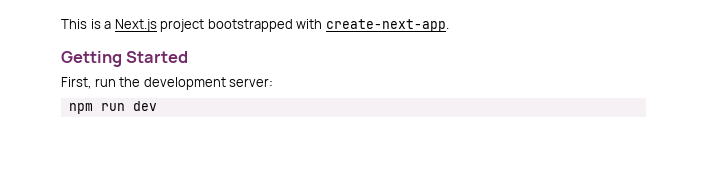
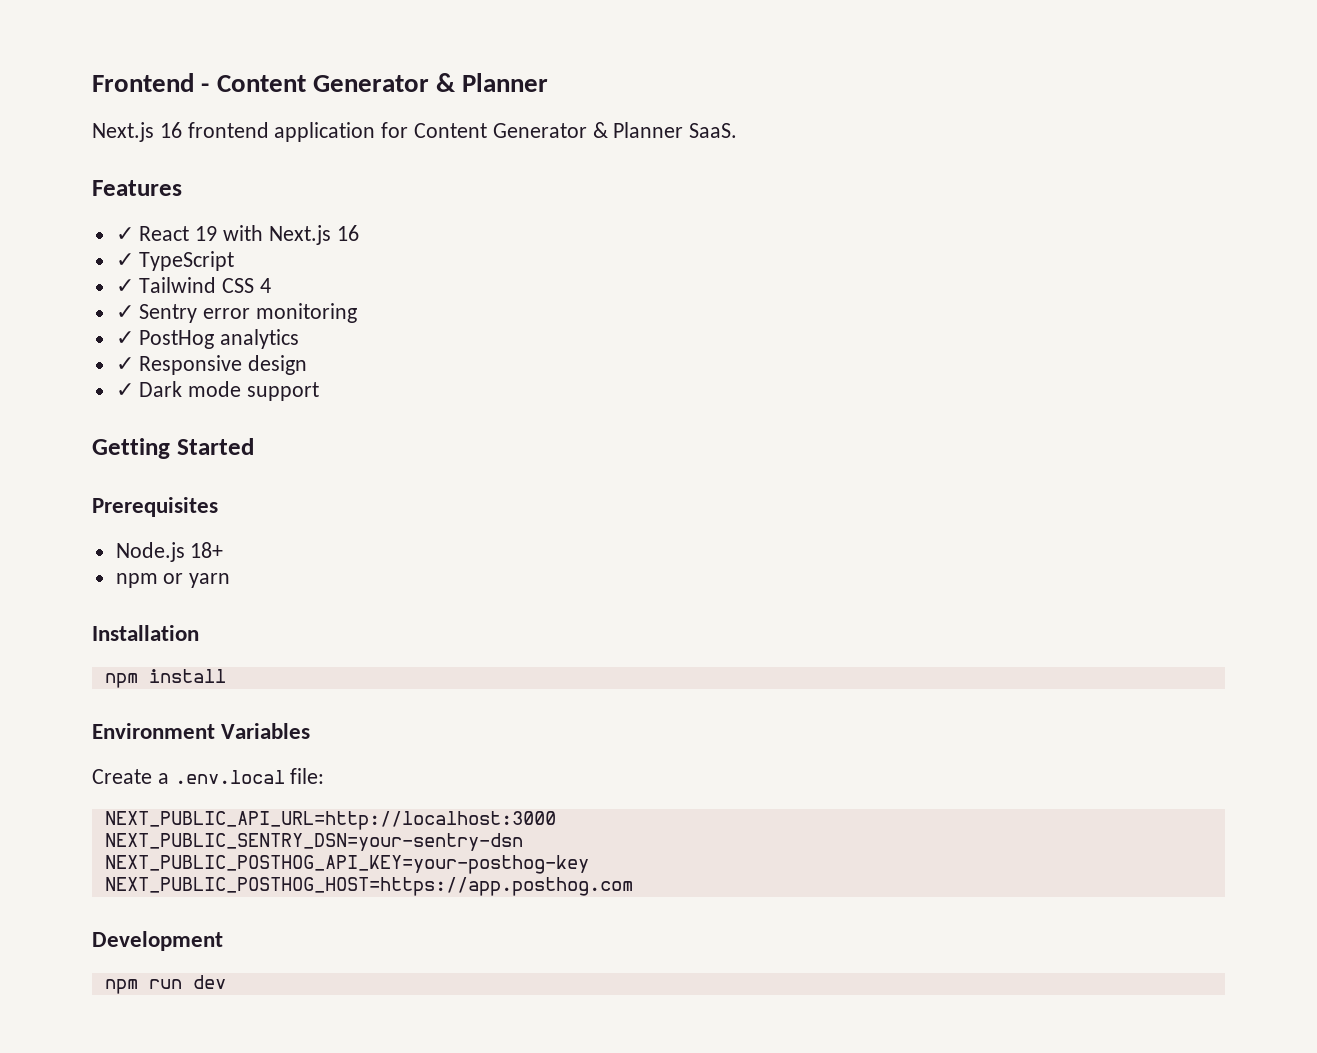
[61,19,449,32] [61,51,189,67] [61,77,274,90] This is a Next.js project bootstrapped with create-next-app. // Getting Started // First, run the development server: -> [92,73,549,92] [92,122,738,142] [92,180,182,196] [115,225,359,245] [115,251,235,271] [115,277,272,293] [115,303,358,323] [115,329,300,349] [115,355,308,375] [115,381,320,401] [92,438,254,459] [92,497,218,517] [115,542,224,562] [115,573,231,588] [92,625,199,641] [104,669,226,688] [92,723,311,739] [92,768,325,784] [104,811,556,830] [104,833,523,851] [104,855,589,874] [104,877,633,896] [92,931,223,951] Frontend - Content Generator & Planner // Next.js 16 frontend application for Content Generator & Planner SaaS. // Features // ✓ React 19 with Next.js 16 // ✓ TypeScript // ✓ Tailwind CSS 4 // ✓ Sentry error monitoring // ✓ PostHog analytics // ✓ Responsive design // ✓ Dark mode support // Getting Started // Prerequisites // Node.js 18+ // npm or yarn // Installation // npm install // Environment Variables // Create a .env.local file: // NEXT_PUBLIC_API_URL=http://localhost:3000 // NEXT_PUBLIC_SENTRY_DSN=your-sentry-dsn // NEXT_PUBLIC_POSTHOG_API_KEY=your-posthog-key // NEXT_PUBLIC_POSTHOG_HOST=https://app.posthog.com // Development

